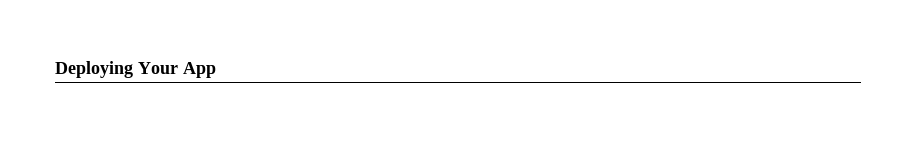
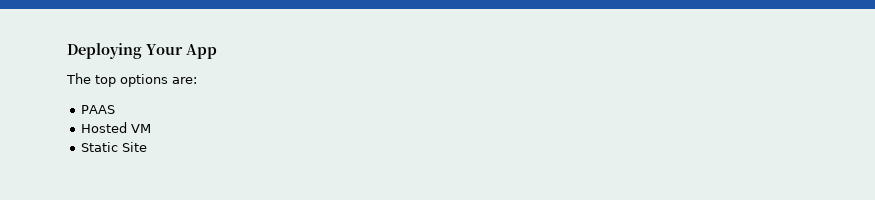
(216, 70) none -> [66,73,197,87] [80,105,115,114] [80,122,151,133] [80,142,147,152] // The top options are: // PAAS // Hosted VM // Static Site

